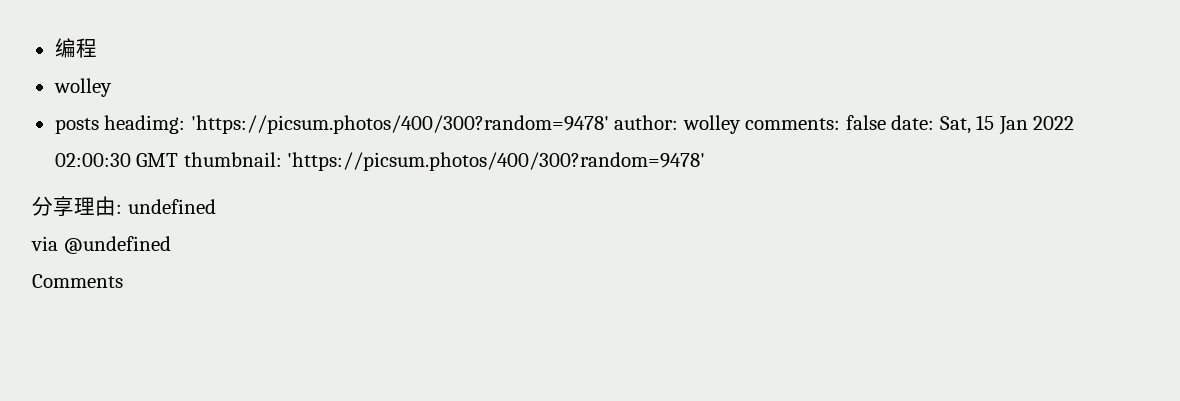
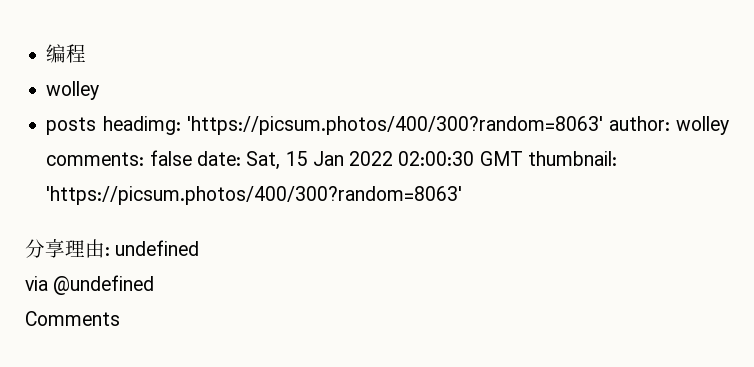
[190,115,609,134] 'https://picsum.photos/400/300?random=9478' -> [186,116,603,135] 'https://picsum.photos/400/300?random=8063'
[287,152,706,171] 'https://picsum.photos/400/300?random=9478' -> [46,186,463,205] 'https://picsum.photos/400/300?random=8063'

